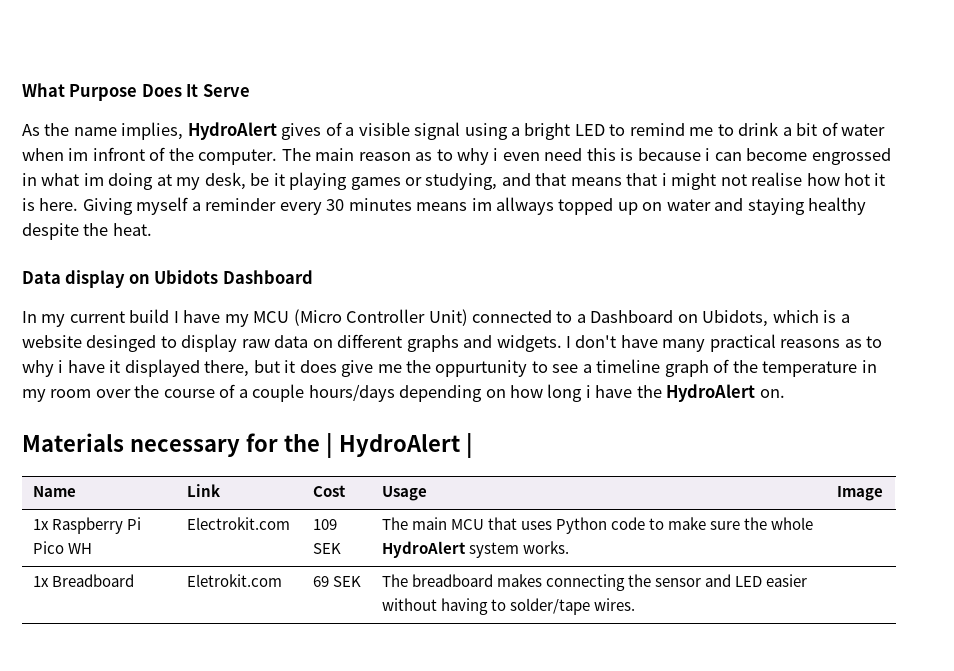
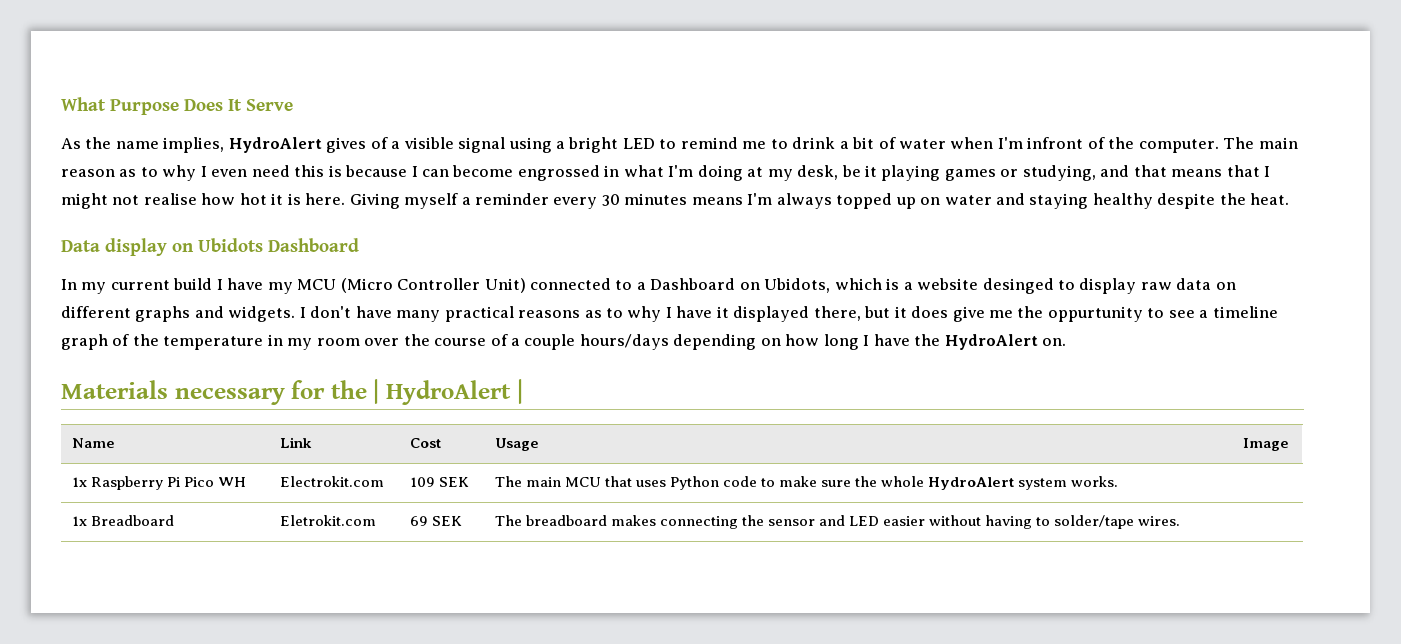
[68,148,89,161] im -> [997,137,1023,149] I'm
[493,148,499,161] i -> [200,166,207,177] I
[705,148,711,161] i -> [411,166,418,177] I
[83,173,104,186] im -> [668,165,694,177] I'm
[661,173,667,186] i -> [1264,166,1271,177] I
[471,197,555,215] im allways -> [747,193,832,209] I'm always
[58,360,64,373] i -> [665,307,672,318] I
[585,385,591,398] i -> [863,335,870,346] I

